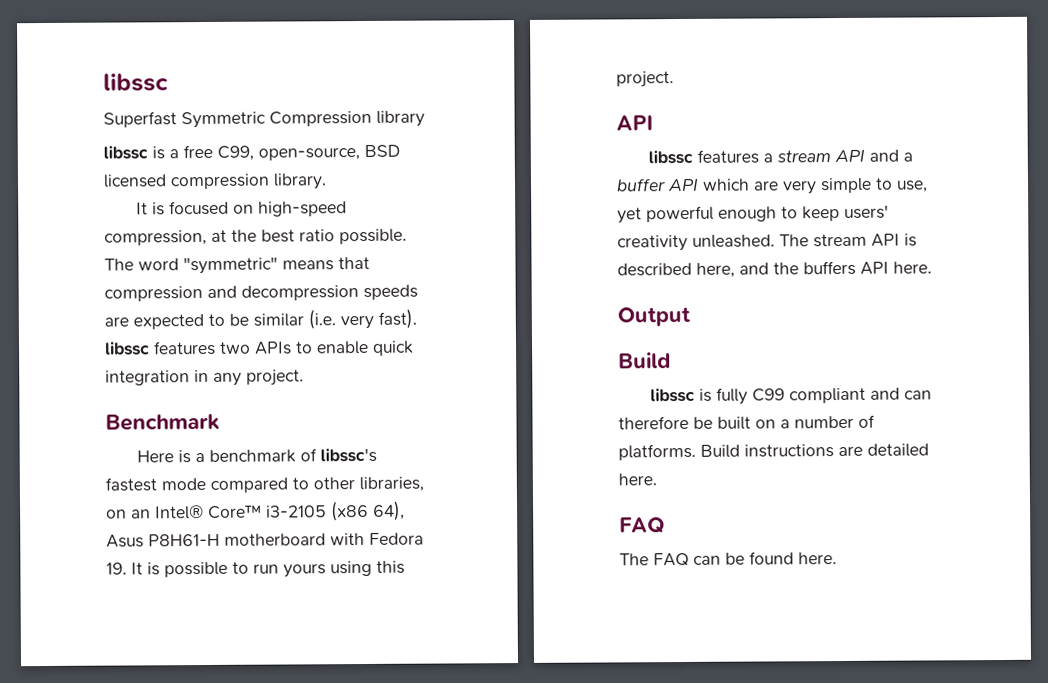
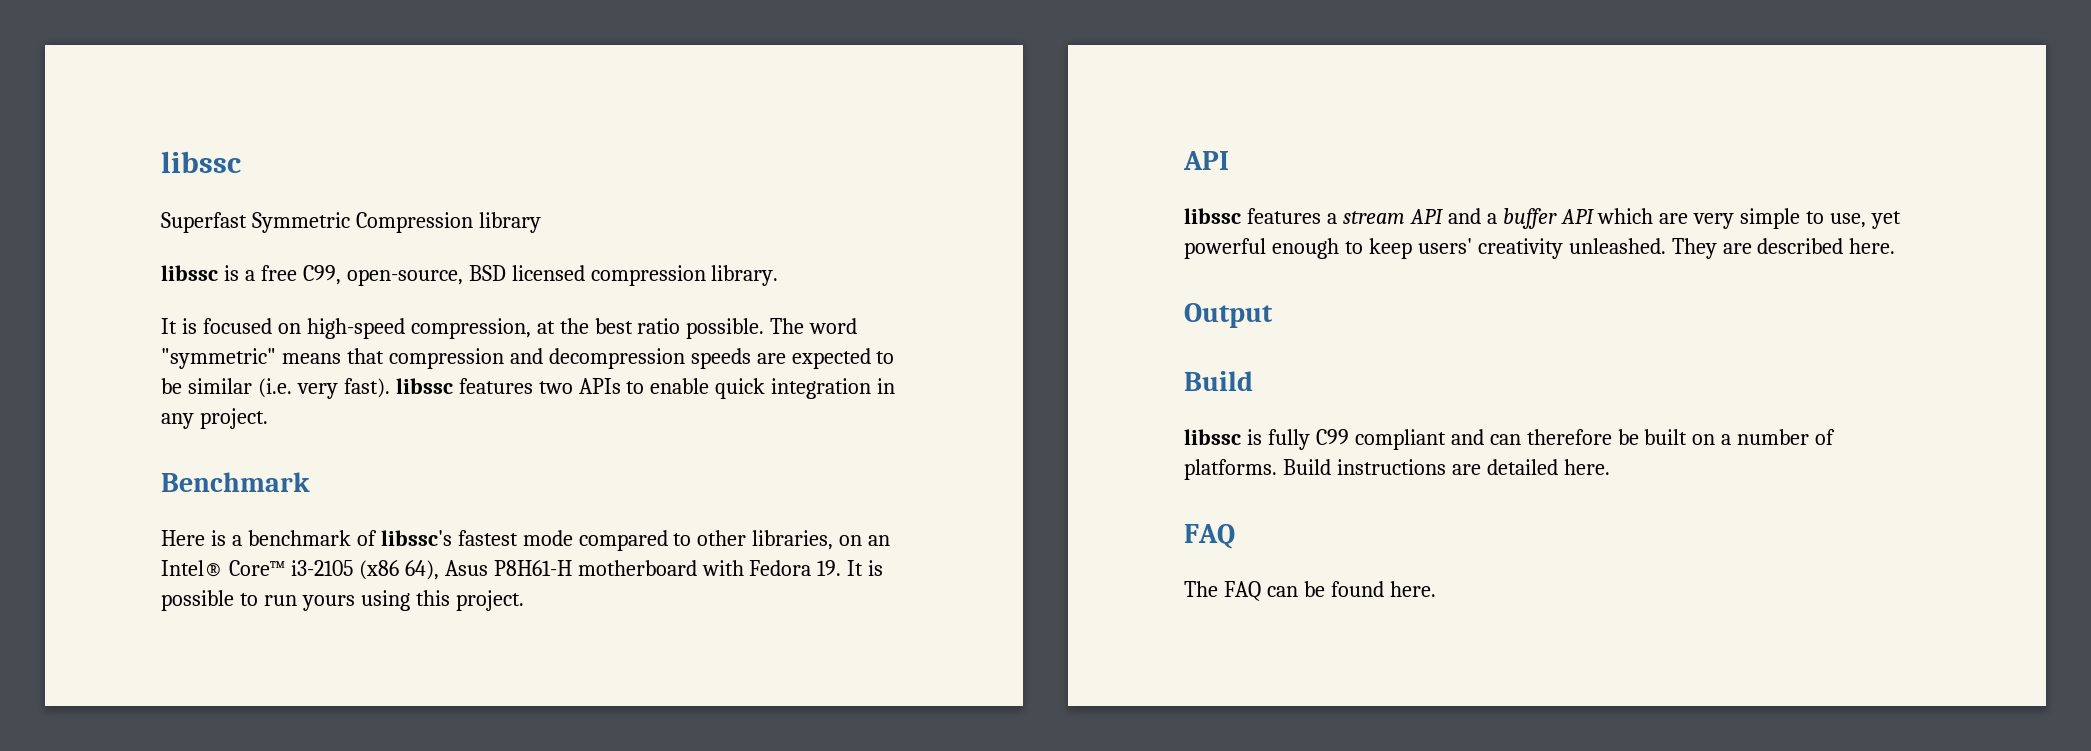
[779,233,917,248] [617,260,889,278] The stream API is described here, and the buffers API -> [1671,238,1844,259] They are described

